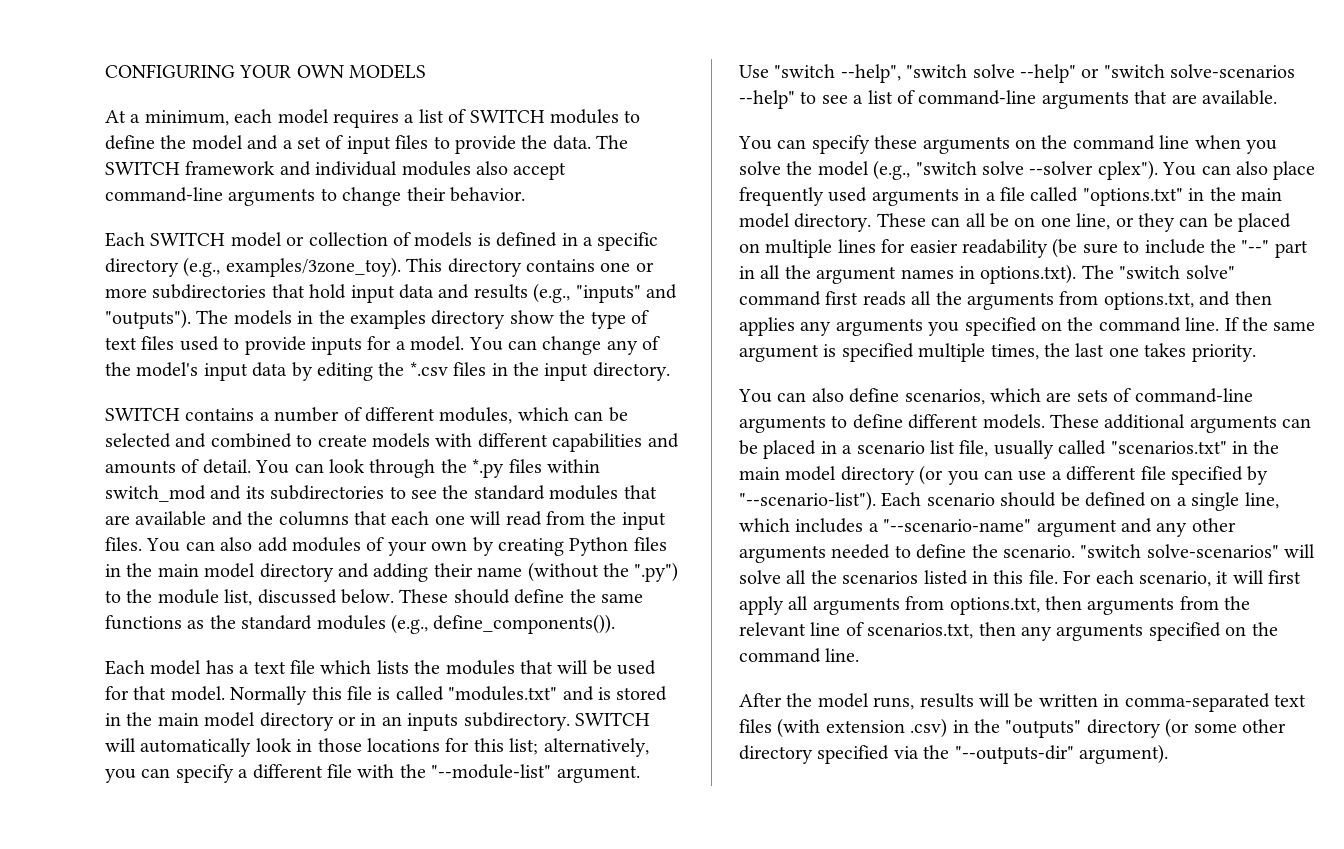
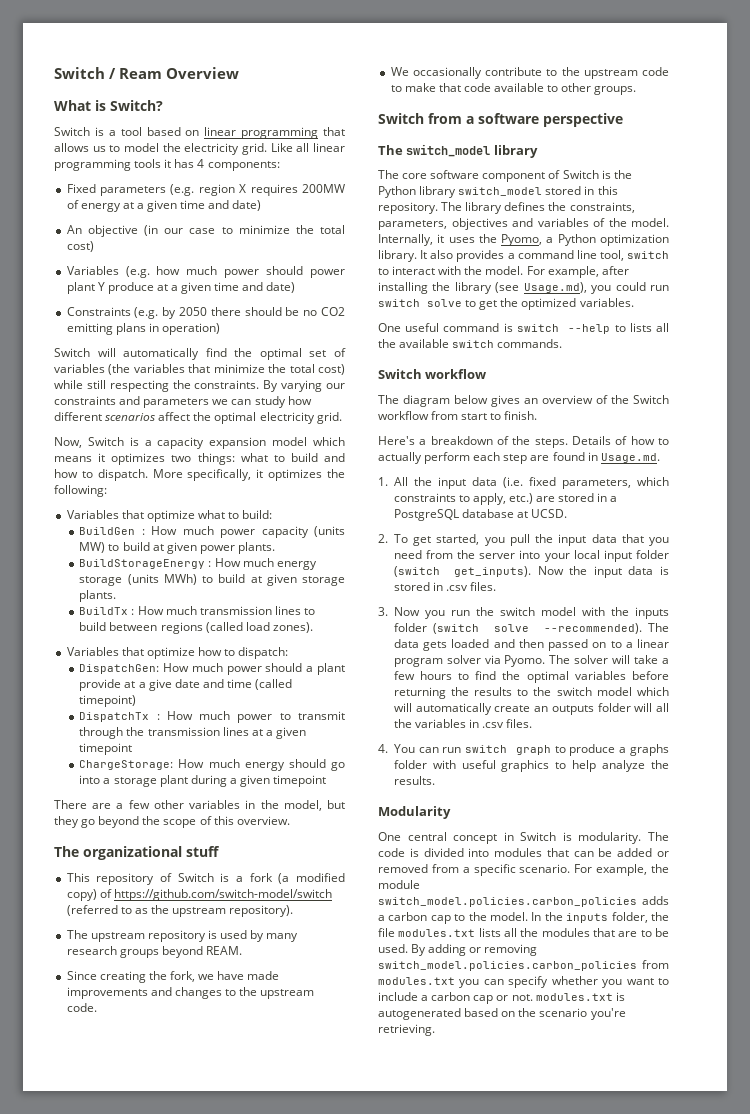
[105,64,427,79] [105,109,641,128] [105,135,629,154] [105,161,567,180] [105,187,525,206] [105,232,659,251] [105,257,654,277] [105,283,677,303] [105,309,649,329] [105,336,661,355] [105,362,670,381] [105,407,628,424] [105,433,679,452] [105,459,600,478] [105,485,657,502] [105,511,666,530] [105,537,667,556] [105,562,679,582] [105,589,643,606] [105,614,616,634] [105,660,657,675] [105,686,668,705] [105,712,650,731] [105,738,649,757] [105,764,640,783] [739,64,1296,83] [739,90,1277,109] [738,135,1277,154] [739,160,1316,180] [739,187,1282,206] [739,213,1292,232] [739,238,1308,258] [739,264,1235,284] [739,291,1272,310] [739,317,1316,336] [739,343,1256,362] [738,388,1253,405] [739,414,1312,433] [739,440,1280,459] [739,465,1269,485] [739,491,1279,511] [739,518,1236,537] [739,544,1316,563] [739,570,1302,587] [739,596,1251,615] [739,622,1278,641] [739,648,860,663] [739,693,1306,712] [739,718,1286,738] [739,744,1168,764] CONFIGURING YOUR OWN MODELS // At a minimum, each model requires a list of SWITCH modules to define the model and a set of input files to provide the data. The SWITCH framework and individual modules also accept command-line arguments to change their behavior. // Each SWITCH model or collection of models is defined in a specific directory (e.g., examples/3zone_toy). This directory contains one or more subdirectories that hold input data and results (e.g., "inputs" and "outputs"). The models in the examples directory show the type of text files used to provide inputs for a model. You can change any of the model's input data by editing the *.csv files in the input directory. // SWITCH contains a number of different modules, which can be selected and combined to create models with different capabilities and amounts of detail. You can look through the *.py files within switch_mod and its subdirectories to see the standard modules that are available and the columns that each one will read from the input files. You can also add modules of your own by creating Python files in the main model directory and adding their name (without the ".py") to the module list, discussed below. These should define the same functions as the standard modules (e.g., define_components()). // Each model has a text file which lists the modules that will be used for that model. Normally this file is called "modules.txt" and is stored in the main model directory or in an inputs subdirectory. SWITCH will automatically look in those locations for this list; alternatively, you can specify a different file with the "--module-list" argument. // Use "switch --help", "switch solve --help" or "switch solve-scenarios --help" to see a list of command-line arguments that are available. // You can specify these arguments on the command line when you solve the model (e.g., "switch solve --solver cplex"). You can also place frequently used arguments in a file called "options.txt" in the main model directory. These can all be on one line, or they can be placed on multiple lines for easier readability (be sure to include the "--" part in all the argument names in options.txt). The "switch solve" command first reads all the arguments from options.txt, and then applies any arguments you specified on the command line. If the same argument is specified multiple times, the last one takes priority. // You can also define scenarios, which are sets of command-line arguments to define different models. These additional arguments can be placed in a scenario list file, usually called "scenarios.txt" in the main model directory (or you can use a different file specified by "--scenario-list"). Each scenario should be defined on a single line, which includes a "--scenario-name" argument and any other arguments needed to define the scenario. "switch solve-scenarios" will solve all the scenarios listed in this file. For each scenario, it will first apply all arguments from options.txt, then arguments from the relevant line of scenarios.txt, then any arguments specified on the command line. // After the model runs, results will be written in comma-separated text files (with extension .csv) in the "outputs" directory (or some other directory specified via the "--outputs-dir" argument). -> [54,67,239,79] [54,100,163,111] [54,127,345,139] [54,143,345,155] [54,159,280,171] [66,184,346,196] [66,200,262,212] [66,225,345,237] [66,241,94,252] [66,266,346,278] [66,282,296,294] [66,307,345,319] [66,323,220,335] [54,348,346,360] [54,364,345,375] [54,380,345,392] [54,396,312,408] [54,412,342,424] [54,437,345,449] [54,453,345,465] [54,469,345,481] [54,485,107,497] [66,510,273,522] [79,526,345,538] [79,542,275,554] [79,558,317,570] [79,574,345,586] [79,590,117,602] [79,606,315,615] [79,622,313,634] [66,647,289,659] [79,663,345,675] [79,679,293,691] [79,695,137,707] [79,711,345,723] [79,727,306,739] [79,743,133,755] [79,759,345,771] [79,775,327,787] [54,800,346,811] [54,816,290,828] [54,846,220,860] [66,873,345,885] [66,889,332,901] [66,905,294,917] [66,930,299,942] [66,946,242,958] [66,971,280,983] [66,987,315,999] [66,1003,97,1012] [390,67,669,79] [390,83,637,95] [378,113,623,127] [378,144,538,158] [378,170,632,182] [378,186,618,198] [378,202,635,214] [378,218,669,230] [378,234,669,246] [378,250,669,262] [378,266,629,278] [378,282,669,294] [378,298,634,310] [378,323,669,334] [378,339,563,348] [378,369,487,379] [378,395,669,407] [378,411,538,420] [378,436,669,448] [378,452,660,464] [378,477,669,489] [393,493,618,505] [393,509,568,521] [378,534,669,546] [393,550,669,562] [393,566,669,578] [393,582,497,591] [378,607,669,619] [393,623,669,634] [393,639,669,651] [393,655,669,667] [393,671,669,683] [393,687,669,699] [393,703,669,715] [393,719,533,728] [378,744,669,756] [393,760,669,772] [393,776,435,785] [378,806,451,819] [378,832,669,844] [378,848,669,857] [378,864,669,876] [378,880,420,889] [378,896,669,907] [378,912,669,924] [378,928,669,937] [378,944,538,956] [378,960,669,971] [378,976,669,988] [378,992,625,1004] [378,1008,626,1020] [378,1024,435,1036] Switch / Ream Overview // What is Switch? // Switch is a tool based on linear programming that allows us to model the electricity grid. Like all linear programming tools it has 4 components: // Fixed parameters (e.g. region X requires 200MW of energy at a given time and date) // An objective (in our case to minimize the total cost) // Variables (e.g. how much power should power plant Y produce at a given time and date) // Constraints (e.g. by 2050 there should be no CO2 emitting plans in operation) // Switch will automatically find the optimal set of variables (the variables that minimize the total cost) while still respecting the constraints. By varying our constraints and parameters we can study how different scenarios affect the optimal electricity grid. // Now, Switch is a capacity expansion model which means it optimizes two things: what to build and how to dispatch. More specifically, it optimizes the following: // Variables that optimize what to build: // BuildGen : How much power capacity (units MW) to build at given power plants. // BuildStorageEnergy : How much energy storage (units MWh) to build at given storage plants. // BuildTx : How much transmission lines to build between regions (called load zones). // Variables that optimize how to dispatch: // DispatchGen: How much power should a plant provide at a give date and time (called timepoint) // DispatchTx : How much power to transmit through the transmission lines at a given timepoint // ChargeStorage: How much energy should go into a storage plant during a given timepoint // There are a few other variables in the model, but they go beyond the scope of this overview. // The organizational stuff // This repository of Switch is a fork (a modified copy) of https://github.com/switch-model/switch (referred to as the upstream repository). // The upstream repository is used by many research groups beyond REAM. // Since creating the fork, we have made improvements and changes to the upstream code. // We occasionally contribute to the upstream code to make that code available to other groups. // Switch from a software perspective // The switch_model library // The core software component of Switch is the Python library switch_model stored in this repository. The library defines the constraints, parameters, objectives and variables of the model. Internally, it uses the Pyomo, a Python optimization library. It also provides a command line tool, switch to interact with the model. For example, after installing the library (see Usage.md), you could run switch solve to get the optimized variables. // One useful command is switch --help to lists all the available switch commands. // Switch workflow // The diagram below gives an overview of the Switch workflow from start to finish. // Here's a breakdown of the steps. Details of how to actually perform each step are found in Usage.md. // 1. All the input data (i.e. fixed parameters, which constraints to apply, etc.) are stored in a PostgreSQL database at UCSD. // 2. To get started, you pull the input data that you need from the server into your local input folder (switch get_inputs). Now the input data is stored in .csv files. // 3. Now you run the switch model with the inputs folder (switch solve --recommended). The data gets loaded and then passed on to a linear program solver via Pyomo. The solver will take a few hours to find the optimal variables before returning the results to the switch model which will automatically create an outputs folder will all the variables in .csv files. // 4. You can run switch graph to produce a graphs folder with useful graphics to help analyze the results. // Modularity // One central concept in Switch is modularity. The code is divided into modules that can be added or removed from a specific scenario. For example, the module switch_model.policies.carbon_policies adds a carbon cap to the model. In the inputs folder, the file modules.txt lists all the modules that are to be used. By adding or removing switch_model.policies.carbon_policies from modules.txt you can specify whether you want to include a carbon cap or not. modules.txt is autogenerated based on the scenario you're retrieving.

